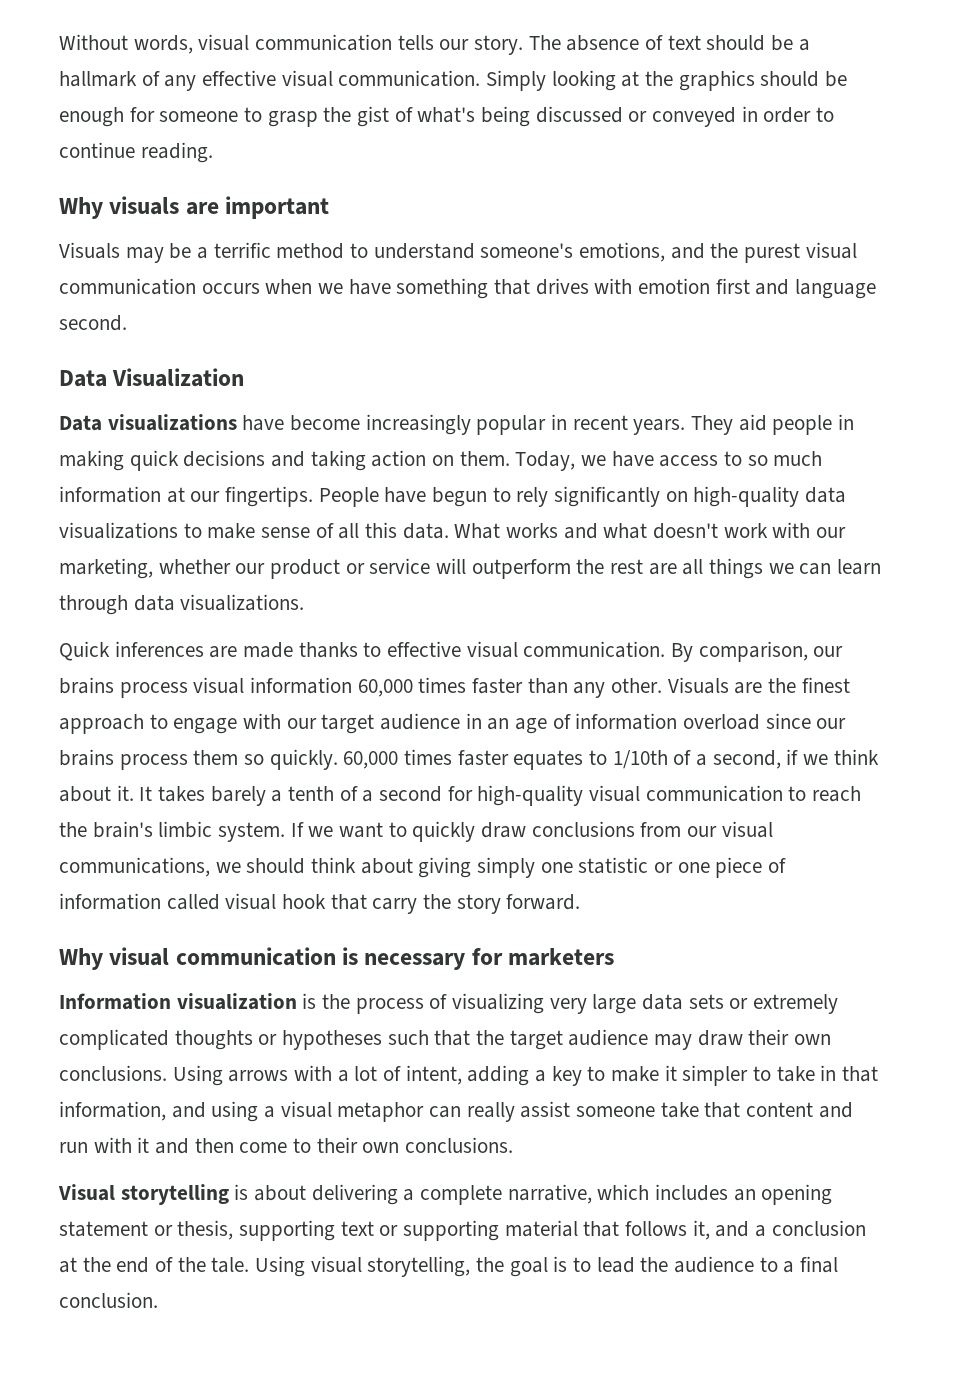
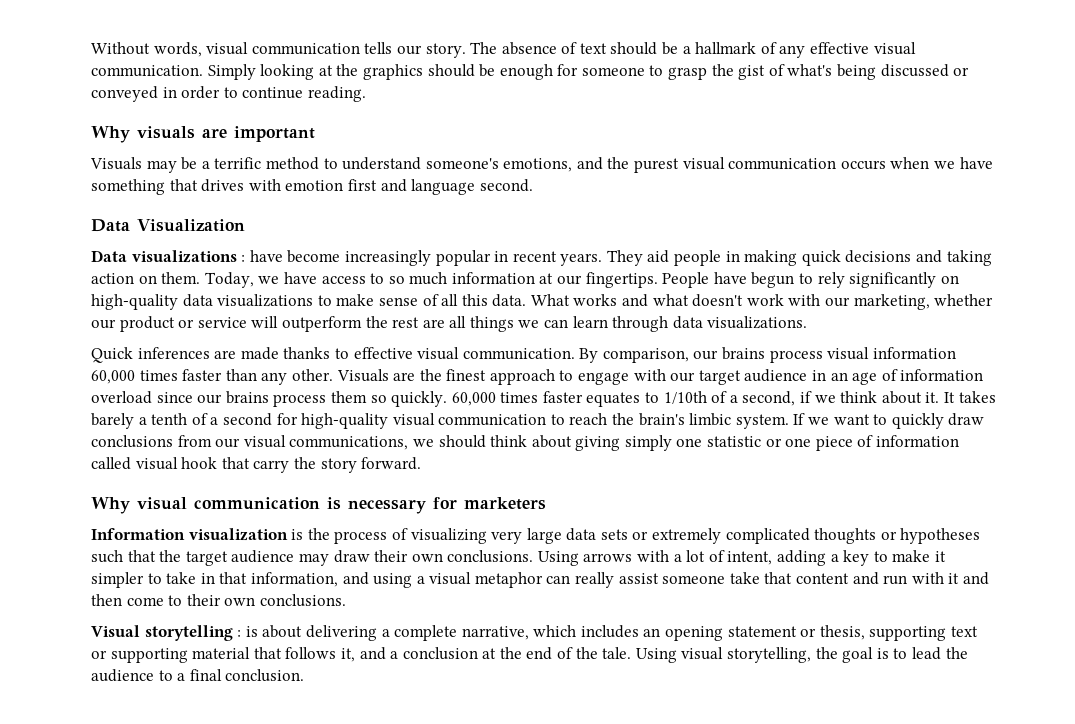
(237, 422) none -> [241,255,246,262] :
(229, 1194) none -> [237,630,242,637] :

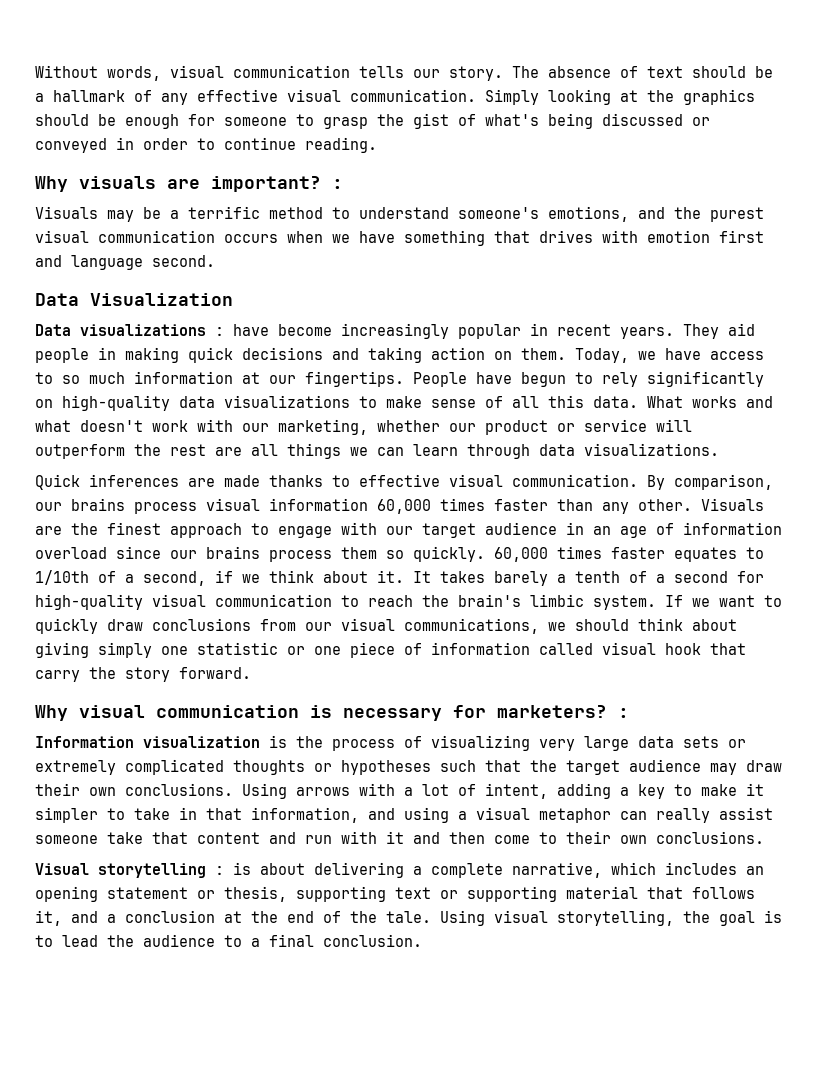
[234,126,315,142] important -> [211,176,343,192] important? :
[464,497,546,510] marketers -> [497,705,629,718] marketers? :

